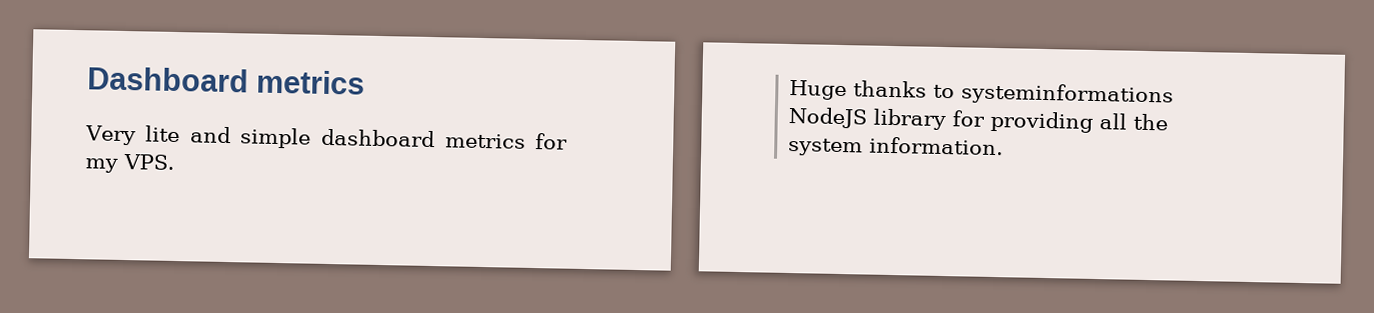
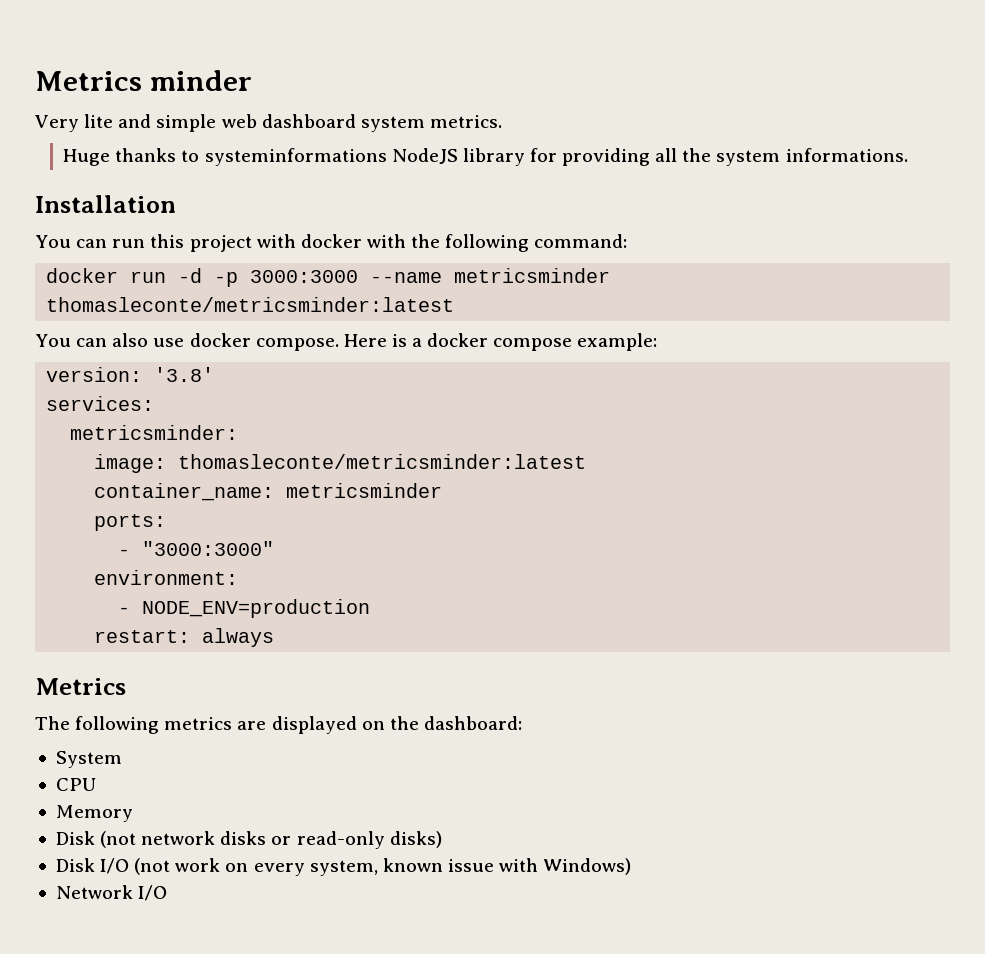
[87,66,366,95] Dashboard metrics -> [35,70,252,91] Metrics minder
[320,128,568,150] [85,153,175,173] dashboard metrics for my VPS. -> [221,114,502,132] web dashboard system metrics.
[869,136,1005,156] information. -> [785,148,908,162] [35,195,176,213] [35,234,628,252] [46,268,611,287] [46,297,455,312] [35,333,658,351] [46,367,215,382] [46,396,155,411] [70,425,239,440] [94,454,587,473] [94,483,443,501] [94,514,167,531] [118,541,275,556] [94,570,239,585] [118,599,371,618] [94,628,275,647] [35,678,126,695] [35,716,522,734] [55,751,122,768] [55,778,96,791] [55,805,133,822] [55,831,442,849] [55,858,632,876] [55,885,168,901] informations. // Installation // You can run this project with docker with the following command: // docker run -d -p 3000:3000 --name metricsminder thomasleconte/metricsminder:latest // You can also use docker compose. Here is a docker compose example: // version: '3.8' // services: // metricsminder: // image: thomasleconte/metricsminder:latest // container_name: metricsminder // ports: // - "3000:3000" // environment: // - NODE_ENV=production // restart: always // Metrics // The following metrics are displayed on the dashboard: // System // CPU // Memory // Disk (not network disks or read-only disks) // Disk I/O (not work on every system, known issue with Windows) // Network I/O

